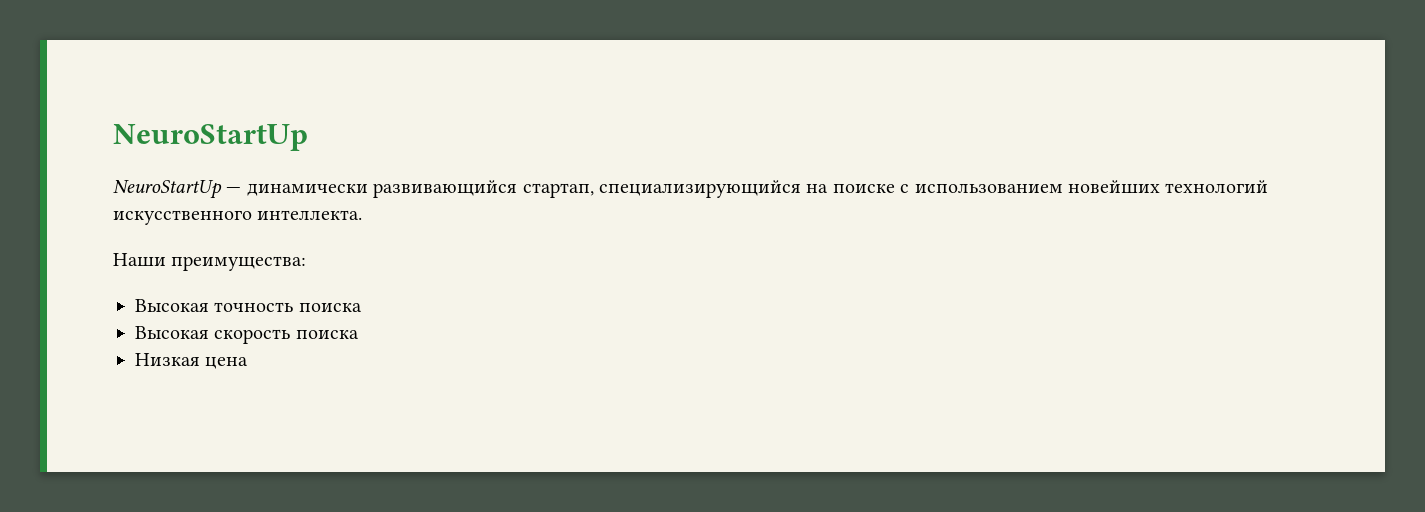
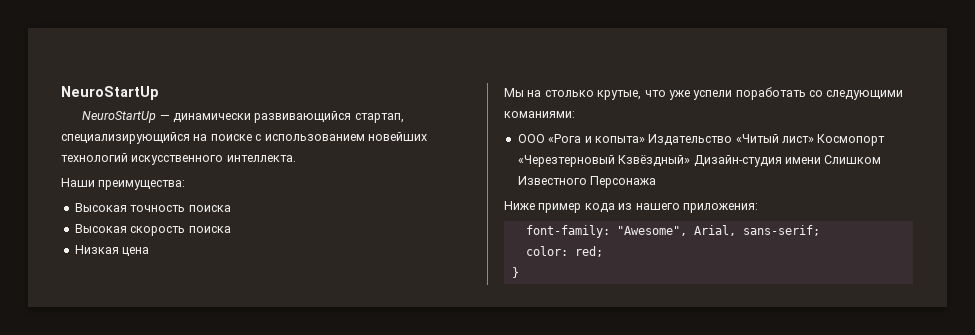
(249, 363) none -> [504,87,904,100] [504,111,575,118] [517,134,886,146] [517,155,882,167] [517,176,657,188] [504,201,758,213] [525,225,820,238] [525,246,603,257] [511,267,519,278] // Мы на столько крутые, что уже успели поработать со следующими команиями: // ООО «Рога и копыта» Издательство «Читый лист» Космопорт «Черезтерновый Кзвёздный» Дизайн-студия имени Слишком Известного Персонажа // Ниже пример кода из нашего приложения: // font-family: "Awesome", Arial, sans-serif; // color: red; // }

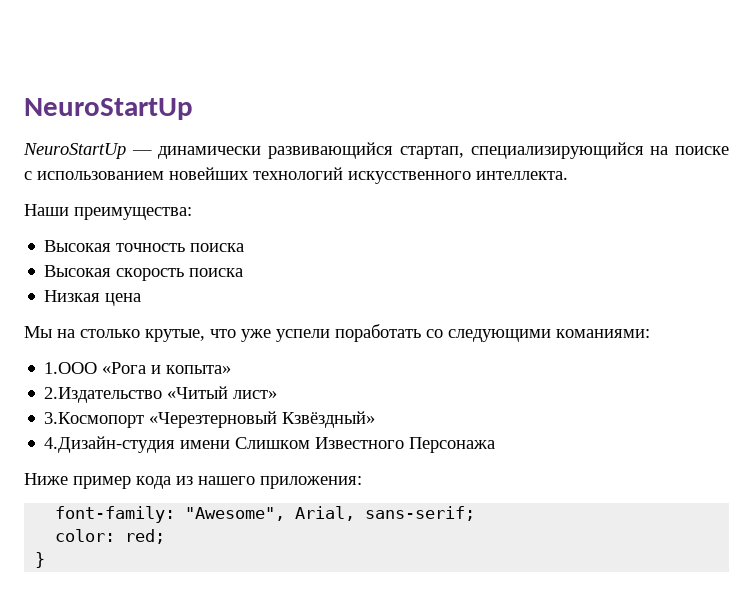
[517,134,545,143] ООО -> [44,362,98,374] 1.ООО
[648,134,733,146] Издательство -> [44,387,163,403] // 2.Издательство
[817,134,886,146] Космопорт -> [44,412,145,428] // 3.Космопорт
[693,155,782,167] Дизайн-студия -> [44,436,176,453] // 4.Дизайн-студия

